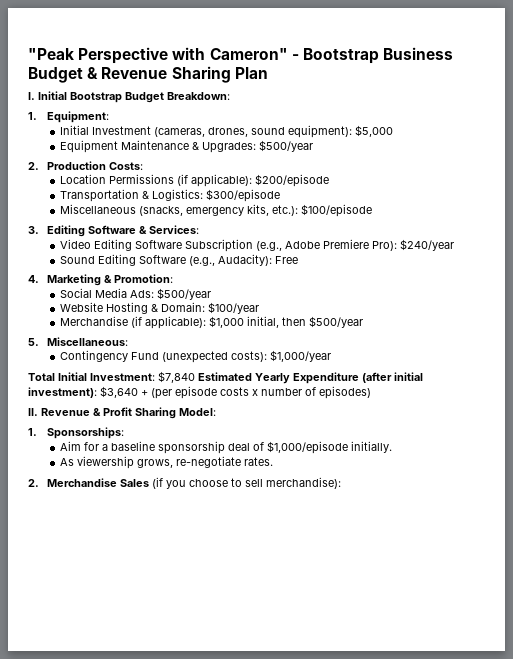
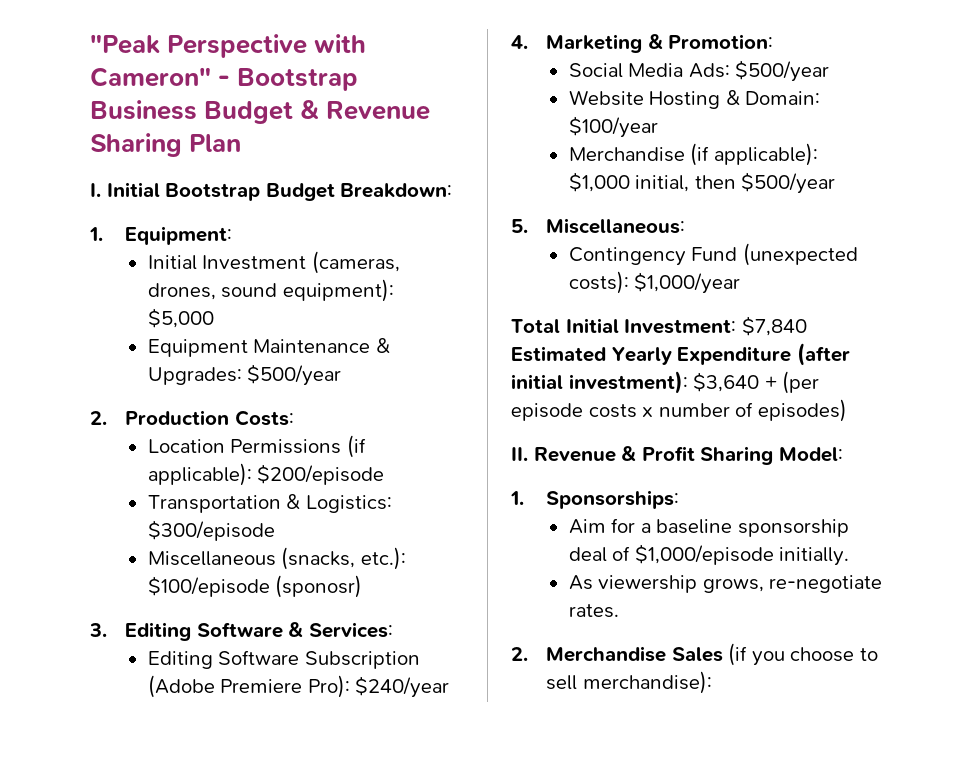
[185,204,269,216] emergency kits, -> (356, 558) none
(372, 210) none -> [275,575,363,598] (sponosr)
[59,239,91,249] Video -> (393, 630) none
[255,241,320,251] (e.g., Adobe -> [147,675,215,698] (Adobe
[59,254,298,266] // Sound Editing Software (e.g., Audacity): Free -> (450, 687) none

